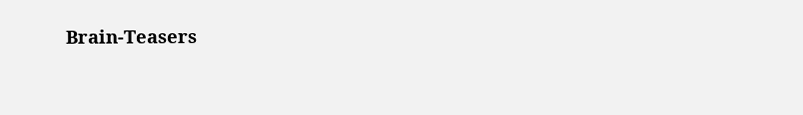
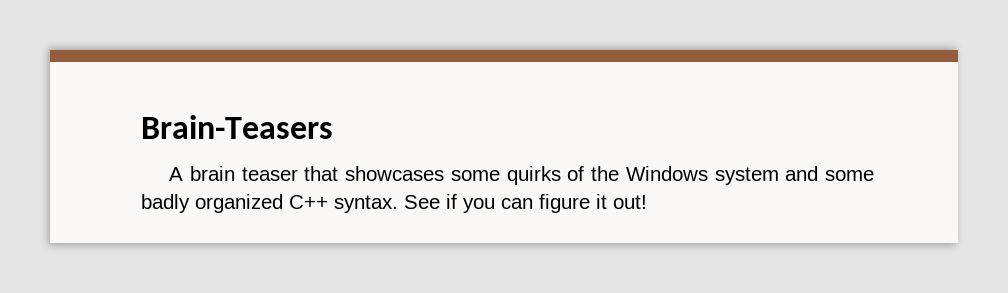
(197, 36) none -> [169,166,874,185] [141,194,647,213] // A brain teaser that showcases some quirks of the Windows system and some badly organized C++ syntax. See if you can figure it out!

